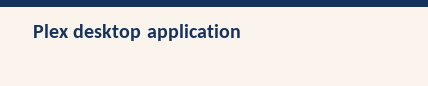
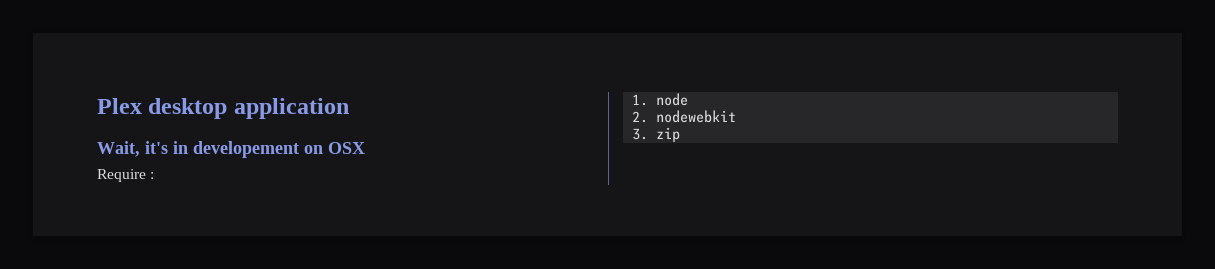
(241, 32) none -> [97,141,365,158] [97,169,155,182] [632,93,689,106] [632,110,737,123] [632,127,681,142] // Wait, it's in developement on OSX // Require : // 1. node // 2. nodewebkit // 3. zip

